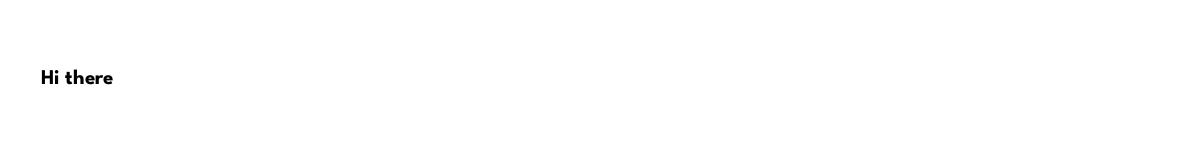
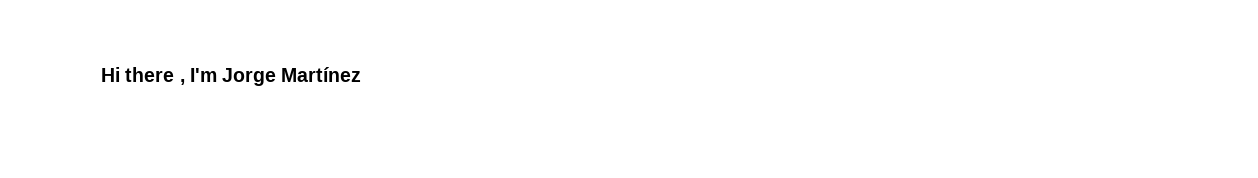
(113, 77) none -> [179,67,362,86] , I'm Jorge Martínez

